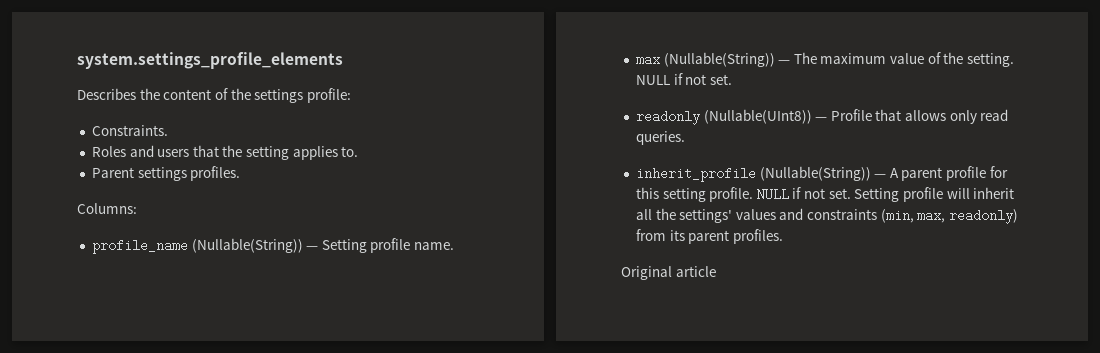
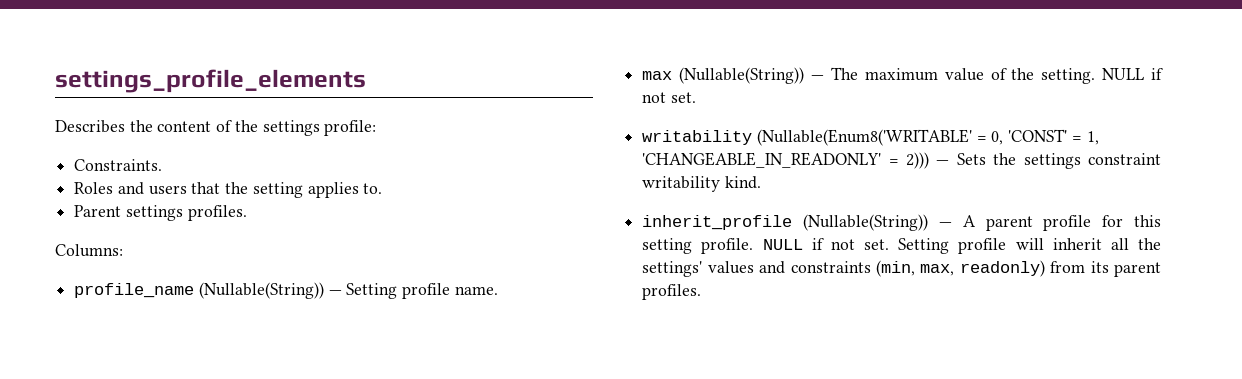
[77,52,343,69] system.settings_profile_elements -> [55,69,366,93] settings_profile_elements
[635,109,1009,125] [635,131,685,145] readonly (Nullable(UInt8)) — Profile that allows only read queries. -> [642,129,1099,146] [642,152,1162,169] [642,176,761,192] writability (Nullable(Enum8('WRITABLE' = 0, 'CONST' = 1, 'CHANGEABLE_IN_READONLY' = 2))) — Sets the settings constraint writability kind.
[621,266,716,280] // Original article -> (702, 292) none

